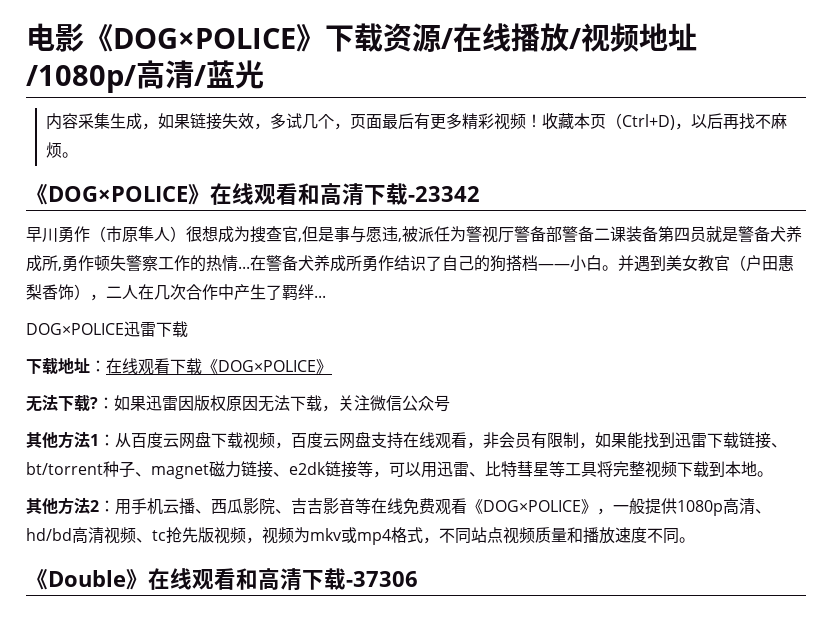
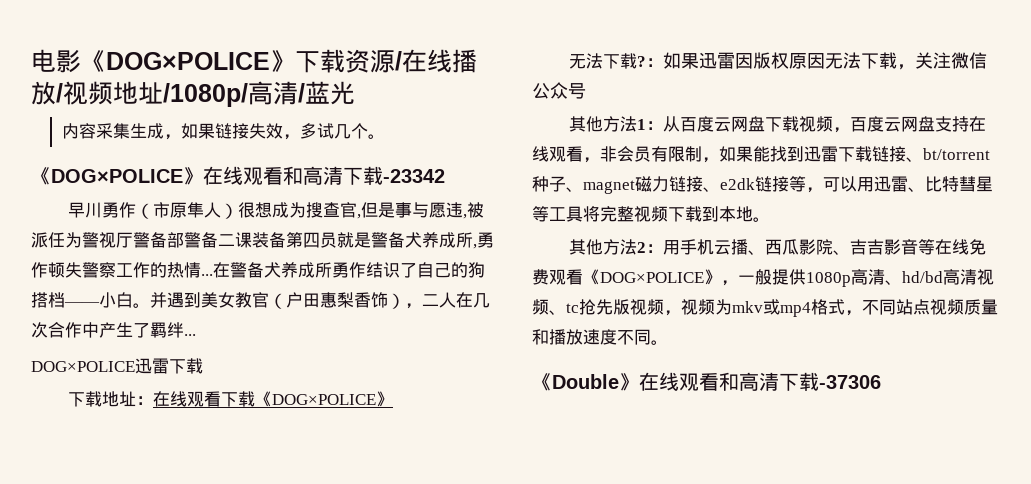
[334,113,788,130] [46,142,63,158] ，页面最后有更多精彩视频！收藏本页（Ctrl+D)，以后再找不麻烦 -> (368, 131) none

